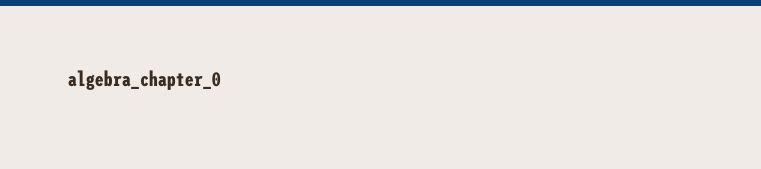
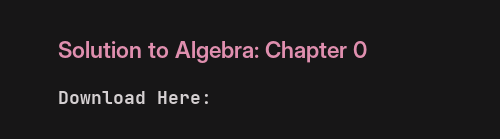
[68,70,221,90] algebra_chapter_0 -> [58,41,368,63] [58,91,212,104] Solution to Algebra: Chapter 0 // Download Here:

